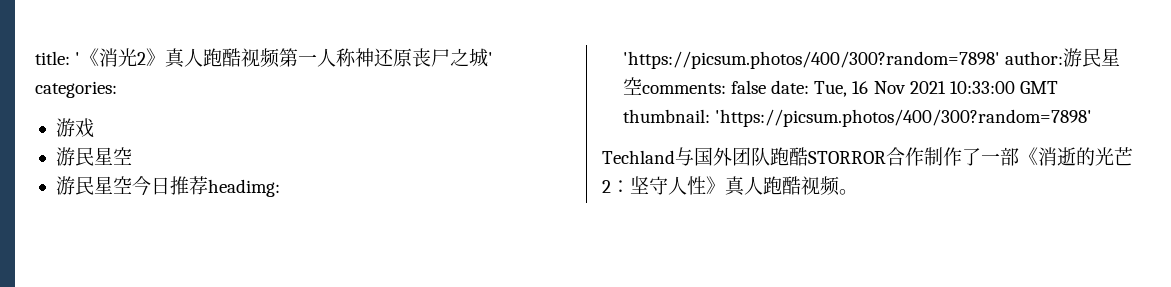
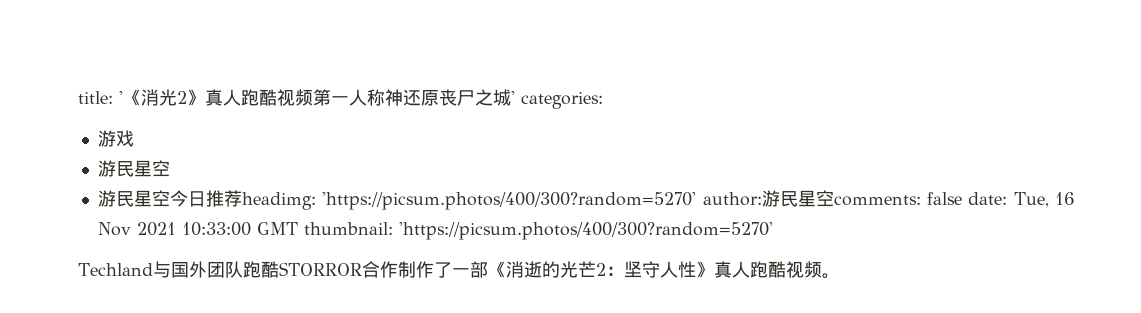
[622,51,1000,69] 'https://picsum.photos/400/300?random=7898' -> [322,192,697,210] 'https://picsum.photos/400/300?random=5270'
[715,109,1093,127] 'https://picsum.photos/400/300?random=7898' -> [398,222,773,240] 'https://picsum.photos/400/300?random=5270'

